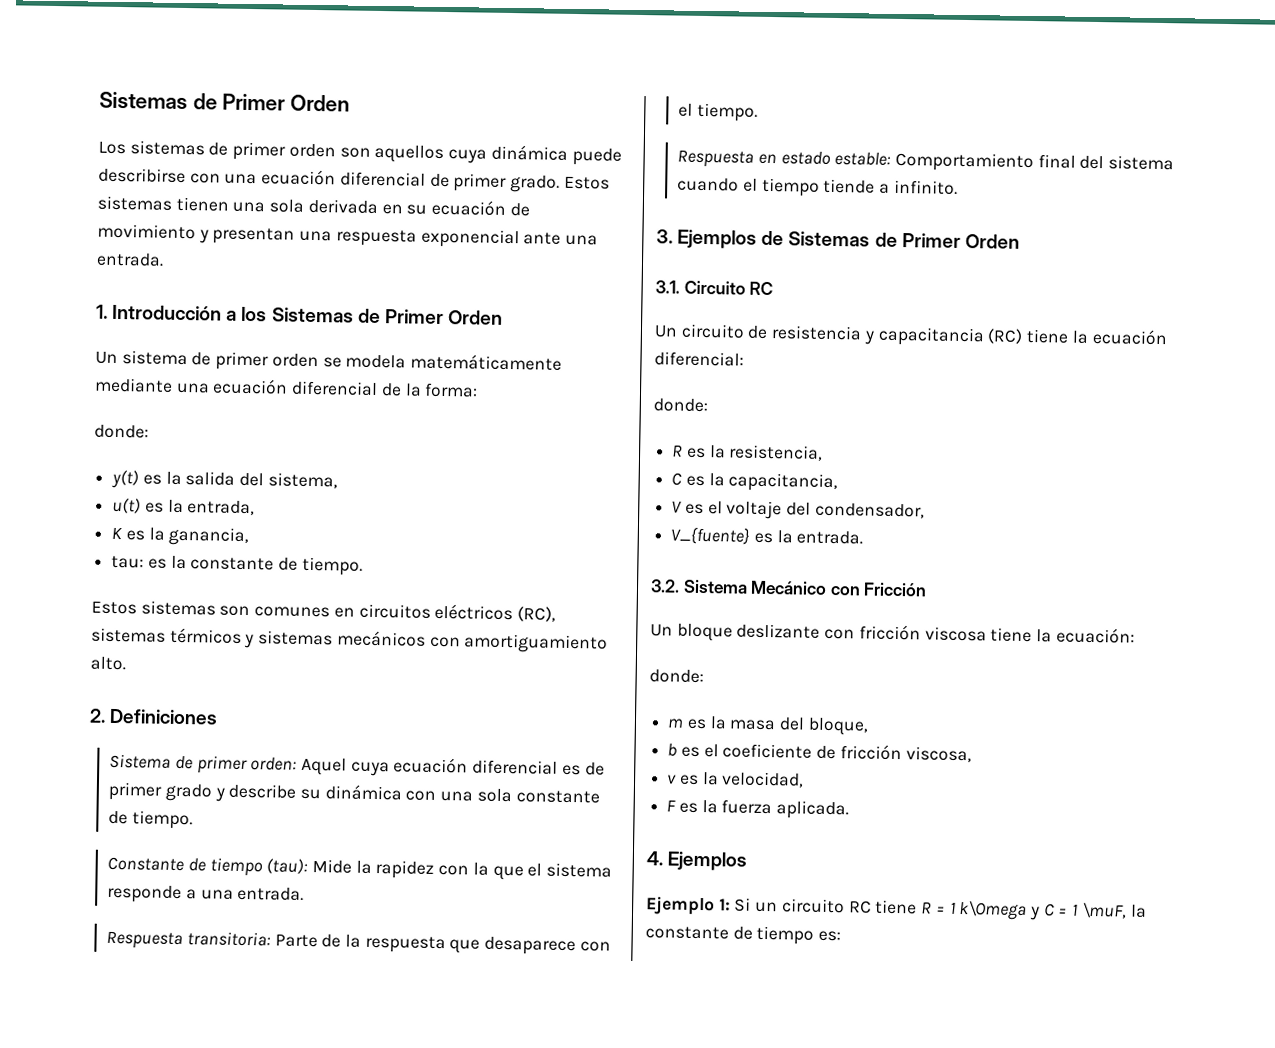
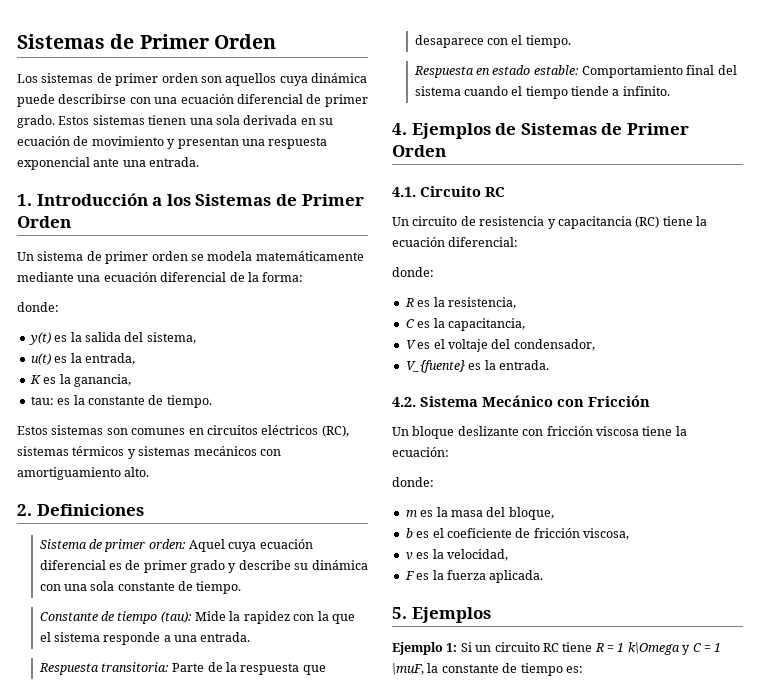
[656,229,673,244] 3. -> [392,123,407,135] 4.
[655,280,680,294] 3.1. -> [392,187,416,197] 4.1.
[650,579,680,593] 3.2. -> [392,397,416,407] 4.2.
[646,851,663,866] 4. -> [392,607,407,619] 5.

